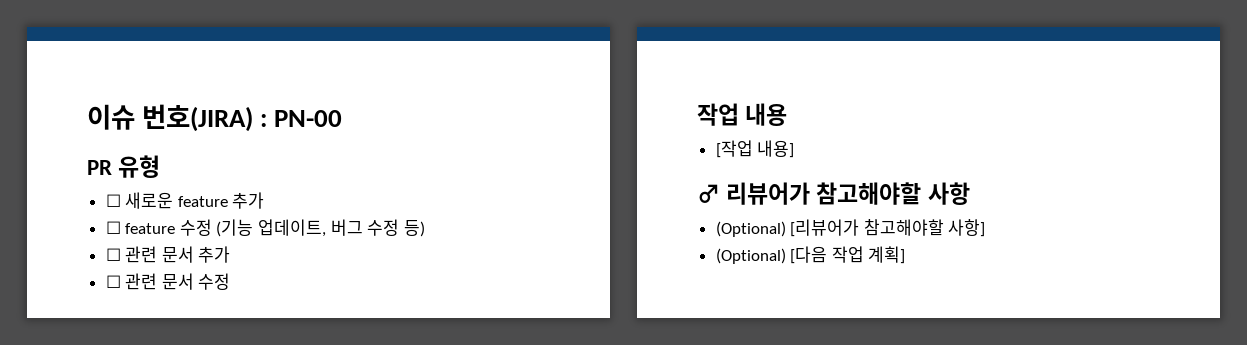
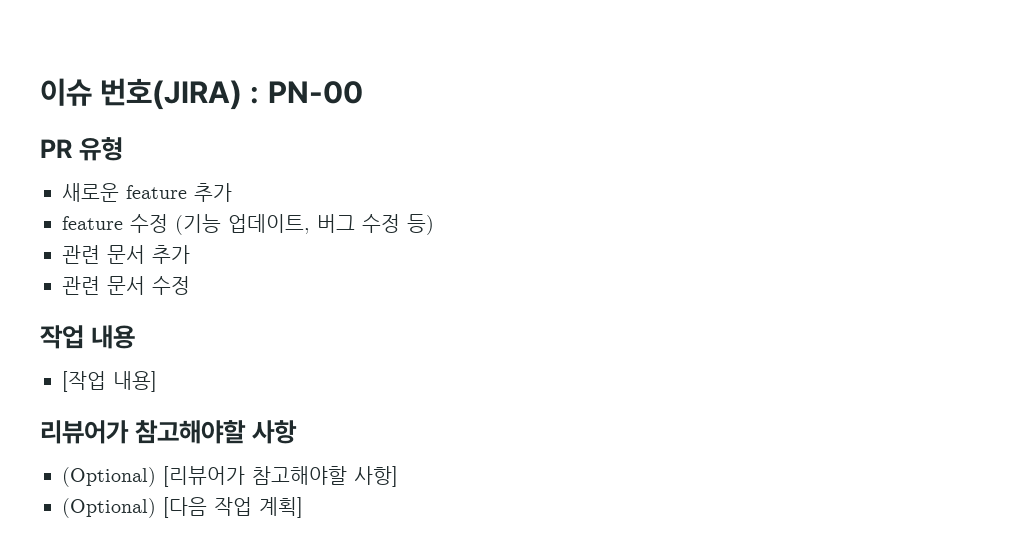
[105,194,121,207] ☐ -> (124, 149) none
[105,221,121,234] ☐ -> (232, 192) none
[105,248,121,261] ☐ -> (434, 224) none
[105,275,121,288] ☐ -> (190, 254) none
[697,184,720,203] ♂ -> (157, 381) none

